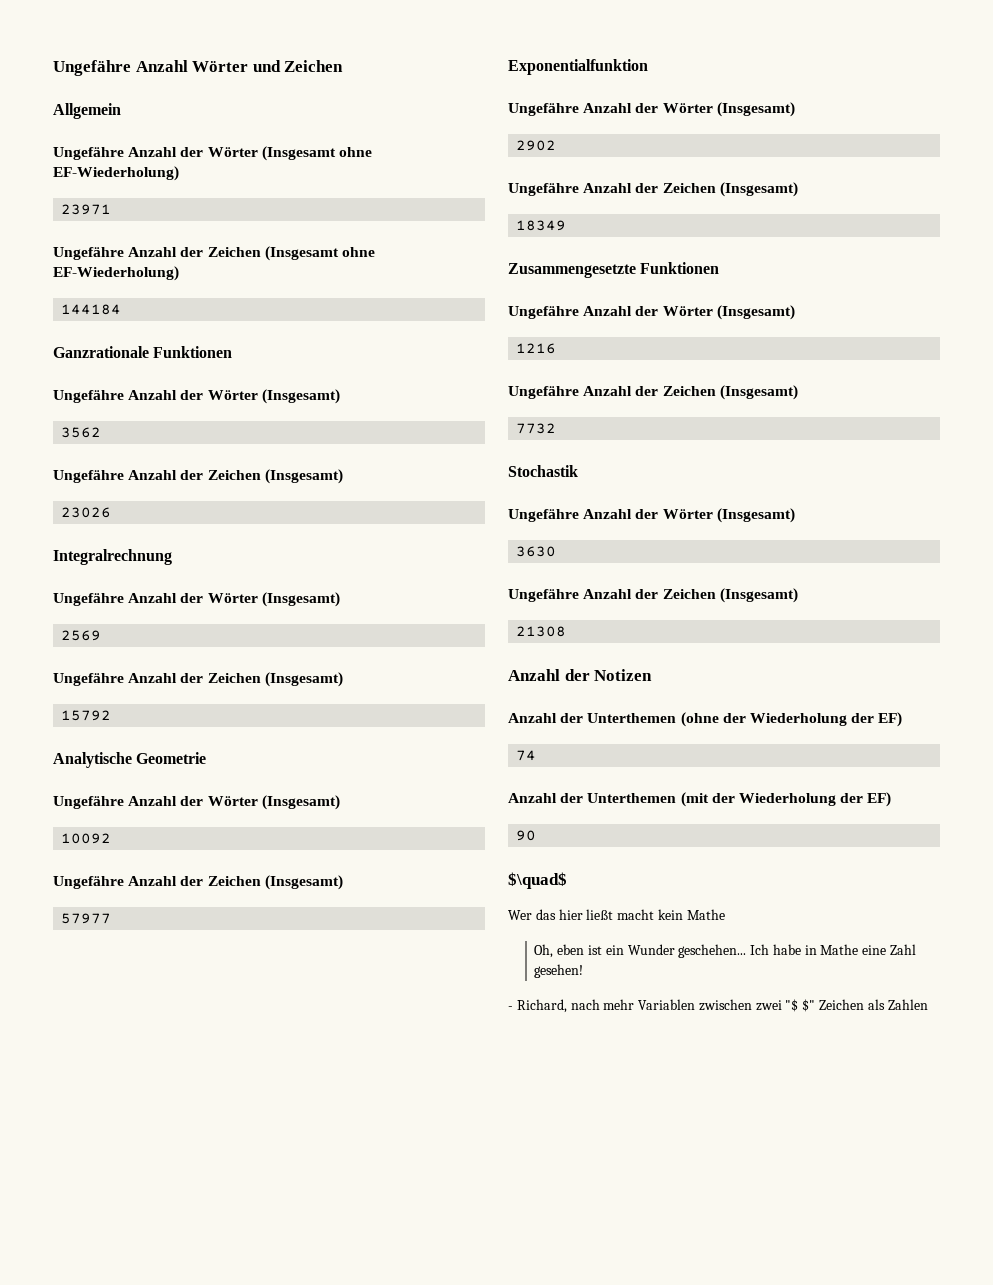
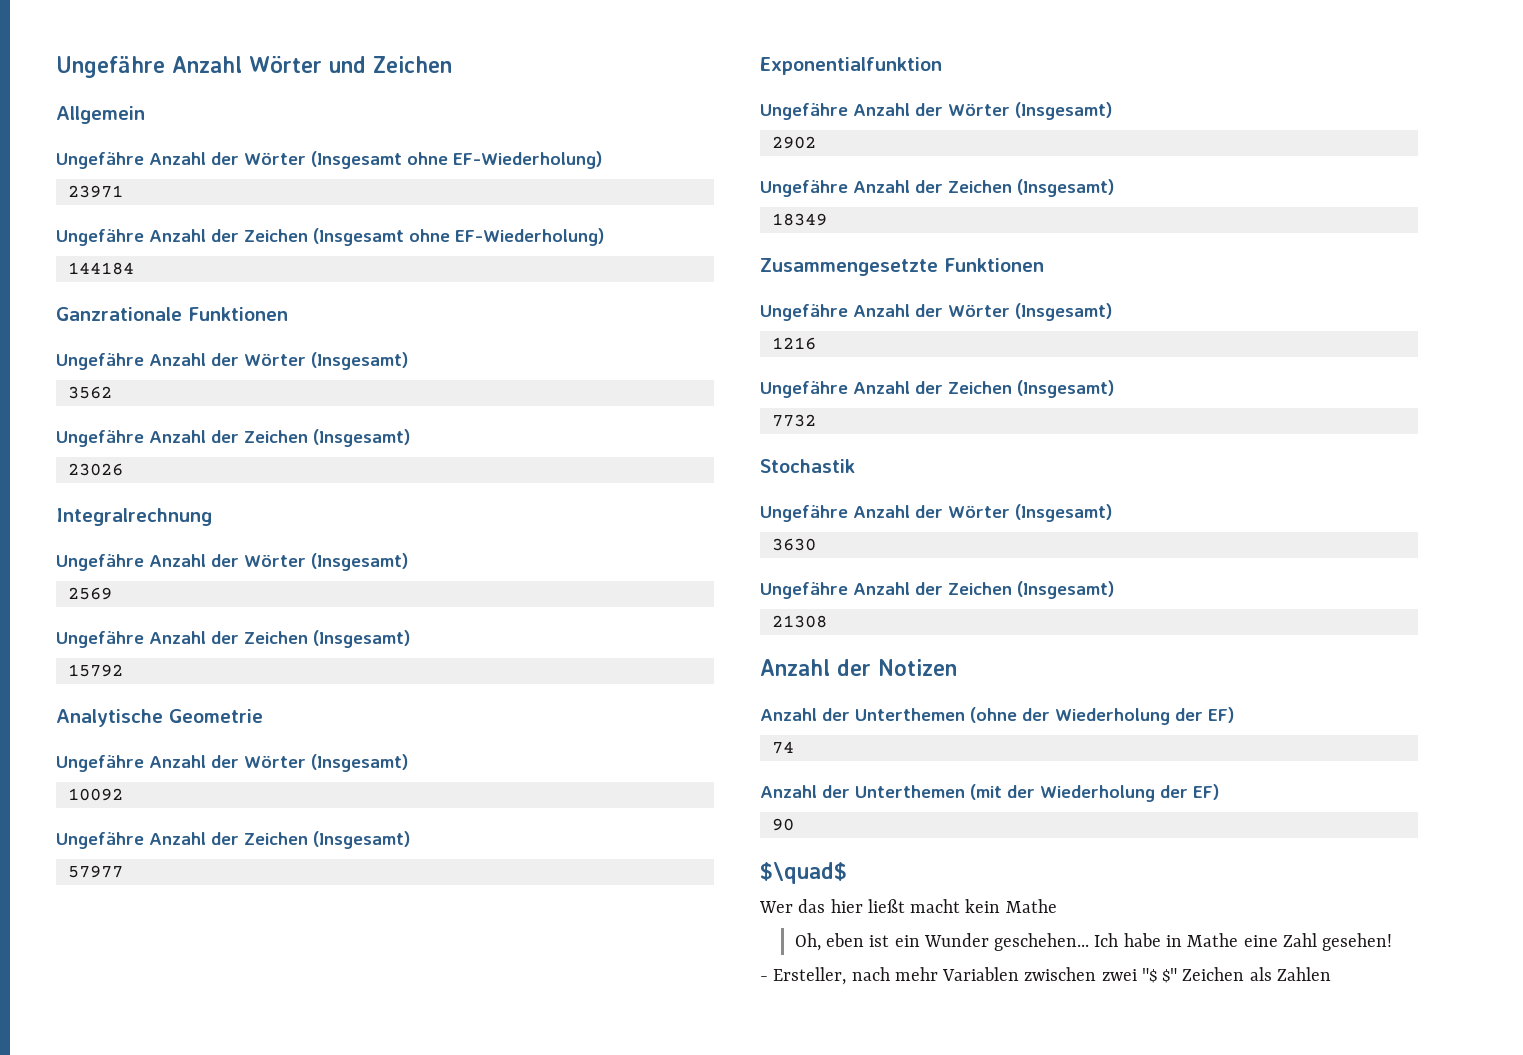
[516,999,567,1013] Richard, -> [773,967,847,985] Ersteller,

